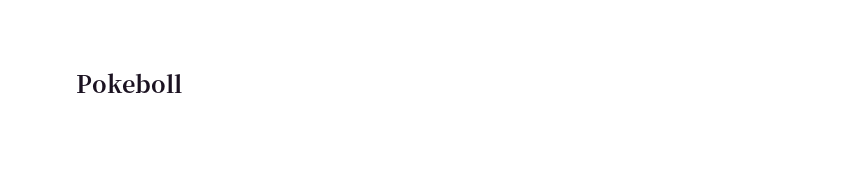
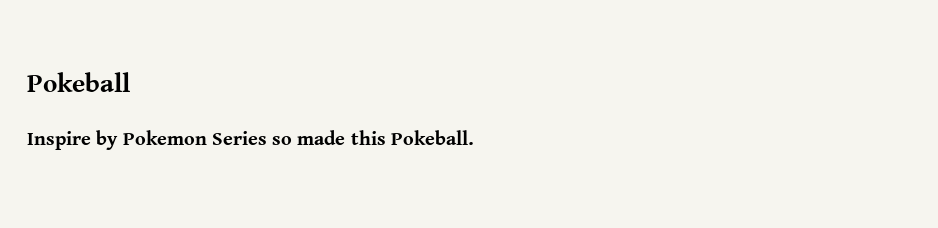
[76,73,182,93] Pokeboll -> [27,72,130,92] [27,130,474,150] Pokeball // Inspire by Pokemon Series so made this Pokeball.

